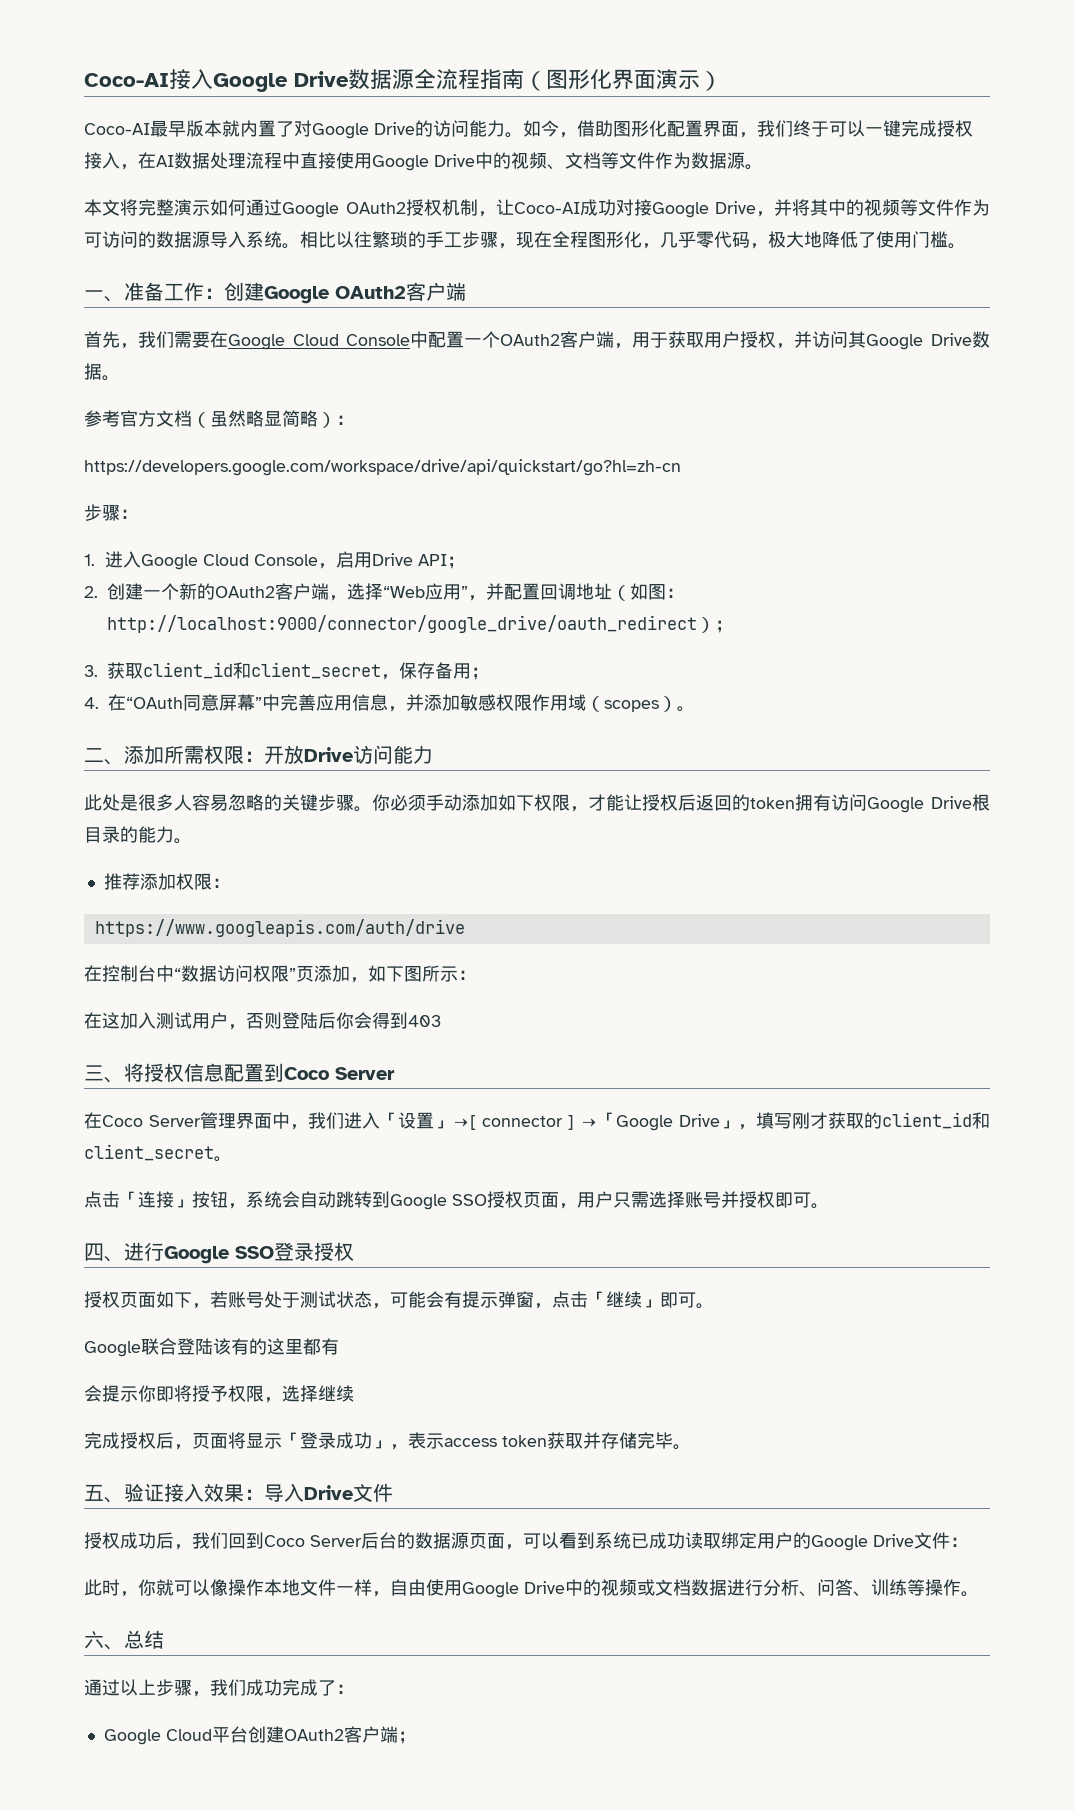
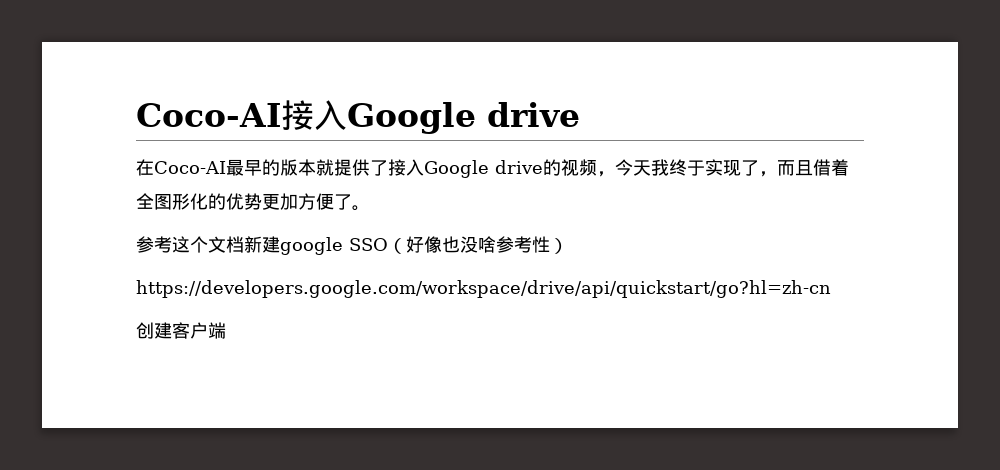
[294,69,722,91] [84,120,973,139] [84,152,763,171] [84,199,990,218] [84,231,966,249] [84,282,466,304] [84,331,990,350] [84,363,120,381] [84,410,354,428] Drive数据源全流程指南（图形化界面演示） // Coco-AI最早版本就内置了对Google Drive的访问能力。如今，借助图形化配置界面，我们终于可以一键完成授权接入，在AI数据处理流程中直接使用Google Drive中的视频、文档等文件作为数据源。 // 本文将完整演示如何通过Google OAuth2授权机制，让Coco-AI成功对接Google Drive，并将其中的视频等文件作为可访问的数据源导入系统。相比以往繁琐的手工步骤，现在全程图形化，几乎零代码，极大地降低了使用门槛。 // 一、准备工作：创建Google OAuth2客户端 // 首先，我们需要在Google Cloud Console中配置一个OAuth2客户端，用于获取用户授权，并访问其Google Drive数据。 // 参考官方文档（虽然略显简略）： -> [487,102,580,127] [136,159,849,178] [136,193,370,211] [136,236,568,255] drive // 在Coco-AI最早的版本就提供了接入Google drive的视频，今天我终于实现了，而且借着全图形化的优势更加方便了。 // 参考这个文档新建google SSO（好像也没啥参考性）
[84,504,138,521] [84,551,465,570] [84,583,684,601] [107,615,733,633] [84,662,489,680] [84,694,695,712] [84,745,433,765] [84,794,990,813] [84,826,192,844] [103,873,230,890] [94,919,465,937] [84,965,476,983] [84,1012,441,1030] [84,1063,395,1083] [84,1112,990,1131] [84,1144,232,1162] [84,1191,829,1210] [84,1242,354,1264] [84,1291,714,1309] [84,1338,339,1357] [84,1385,354,1403] [84,1432,691,1450] [84,1483,393,1503] [84,1532,968,1551] [84,1579,979,1598] [84,1630,164,1650] [84,1679,354,1697] [103,1726,416,1745] 步骤： // 1.进入Google Cloud Console，启用Drive API； // 2.创建一个新的OAuth2客户端，选择“Web应用”，并配置回调地址（如图：http://localhost:9000/connector/google_drive/oauth_redirect）； // 3.获取client_id和client_secret，保存备用； // 4.在“OAuth同意屏幕”中完善应用信息，并添加敏感权限作用域（scopes）。 // 二、添加所需权限：开放Drive访问能力 // 此处是很多人容易忽略的关键步骤。你必须手动添加如下权限，才能让授权后返回的token拥有访问Google Drive根目录的能力。 // 推荐添加权限： // https://www.googleapis.com/auth/drive // 在控制台中“数据访问权限”页添加，如下图所示： // 在这加入测试用户，否则登陆后你会得到403 // 三、将授权信息配置到Coco Server // 在Coco Server管理界面中，我们进入「设置」→[ connector ] →「Google Drive」，填写刚才获取的client_id和client_secret。 // 点击「连接」按钮，系统会自动跳转到Google SSO授权页面，用户只需选择账号并授权即可。 // 四、进行Google SSO登录授权 // 授权页面如下，若账号处于测试状态，可能会有提示弹窗，点击「继续」即可。 // Google联合登陆该有的这里都有 // 会提示你即将授予权限，选择继续 // 完成授权后，页面将显示「登录成功」，表示access token获取并存储完毕。 // 五、验证接入效果：导入Drive文件 // 授权成功后，我们回到Coco Server后台的数据源页面，可以看到系统已成功读取绑定用户的Google Drive文件： // 此时，你就可以像操作本地文件一样，自由使用Google Drive中的视频或文档数据进行分析、问答、训练等操作。 // 六、总结 // 通过以上步骤，我们成功完成了： // Google Cloud平台创建OAuth2客户端； -> [136,322,226,339] 创建客户端

